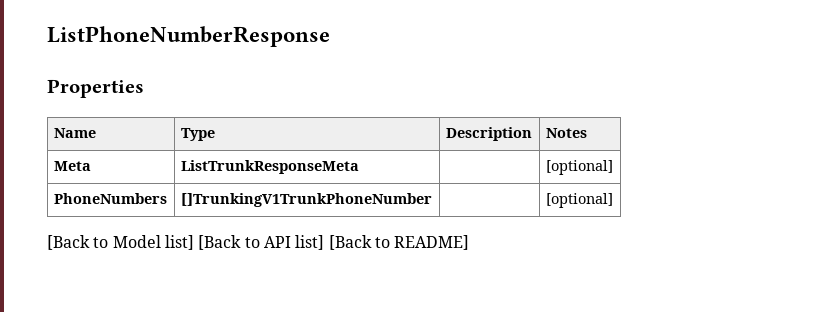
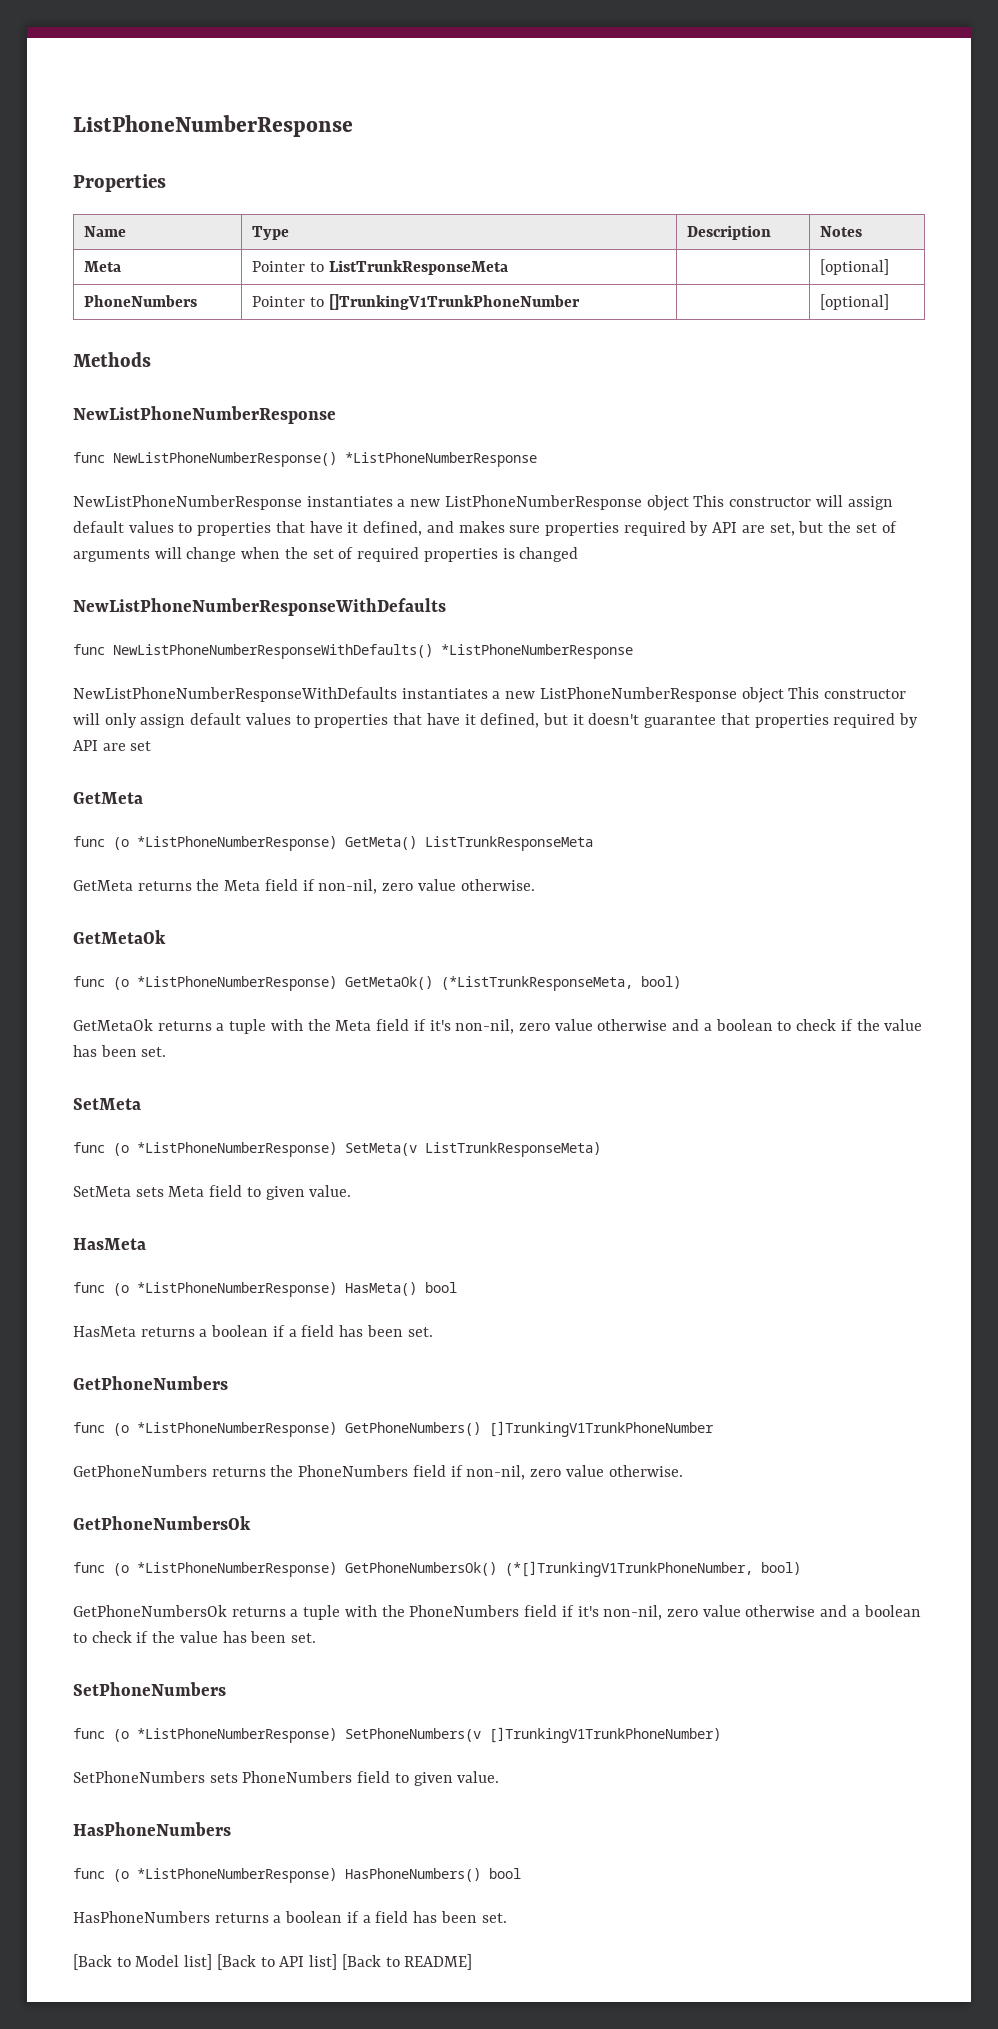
(91, 166) none -> [252,261,325,272] Pointer to
(167, 198) none -> [252,296,325,307] Pointer to
(613, 200) none -> [73,352,151,367] [73,406,336,424] [73,452,537,467] [73,495,893,511] [73,521,897,536] [73,547,579,562] [73,598,446,616] [73,644,633,659] [73,687,907,703] [73,713,919,728] [73,740,152,751] [73,792,143,804] [73,836,593,851] [73,879,535,894] [73,930,166,944] [73,976,681,991] [73,1019,923,1034] [73,1045,167,1057] [73,1098,141,1110] [73,1142,601,1157] [73,1185,352,1200] [73,1238,146,1250] [73,1282,457,1297] [73,1325,433,1337] [73,1376,228,1390] [73,1421,714,1437] [73,1465,683,1480] [73,1516,251,1530] [73,1561,801,1577] [73,1605,921,1620] [73,1631,317,1643] [73,1682,226,1696] [73,1727,721,1743] [73,1771,500,1786] [73,1822,231,1836] [73,1868,521,1883] [73,1911,507,1923] // Methods // NewListPhoneNumberResponse // func NewListPhoneNumberResponse() *ListPhoneNumberResponse // NewListPhoneNumberResponse instantiates a new ListPhoneNumberResponse object This constructor will assign default values to properties that have it defined, and makes sure properties required by API are set, but the set of arguments will change when the set of required properties is changed // NewListPhoneNumberResponseWithDefaults // func NewListPhoneNumberResponseWithDefaults() *ListPhoneNumberResponse // NewListPhoneNumberResponseWithDefaults instantiates a new ListPhoneNumberResponse object This constructor will only assign default values to properties that have it defined, but it doesn't guarantee that properties required by API are set // GetMeta // func (o *ListPhoneNumberResponse) GetMeta() ListTrunkResponseMeta // GetMeta returns the Meta field if non-nil, zero value otherwise. // GetMetaOk // func (o *ListPhoneNumberResponse) GetMetaOk() (*ListTrunkResponseMeta, bool) // GetMetaOk returns a tuple with the Meta field if it's non-nil, zero value otherwise and a boolean to check if the value has been set. // SetMeta // func (o *ListPhoneNumberResponse) SetMeta(v ListTrunkResponseMeta) // SetMeta sets Meta field to given value. // HasMeta // func (o *ListPhoneNumberResponse) HasMeta() bool // HasMeta returns a boolean if a field has been set. // GetPhoneNumbers // func (o *ListPhoneNumberResponse) GetPhoneNumbers() []TrunkingV1TrunkPhoneNumber // GetPhoneNumbers returns the PhoneNumbers field if non-nil, zero value otherwise. // GetPhoneNumbersOk // func (o *ListPhoneNumberResponse) GetPhoneNumbersOk() (*[]TrunkingV1TrunkPhoneNumber, bool) // GetPhoneNumbersOk returns a tuple with the PhoneNumbers field if it's non-nil, zero value otherwise and a boolean to check if the value has been set. // SetPhoneNumbers // func (o *ListPhoneNumberResponse) SetPhoneNumbers(v []TrunkingV1TrunkPhoneNumber) // SetPhoneNumbers sets PhoneNumbers field to given value. // HasPhoneNumbers // func (o *ListPhoneNumberResponse) HasPhoneNumbers() bool // HasPhoneNumbers returns a boolean if a field has been set.

